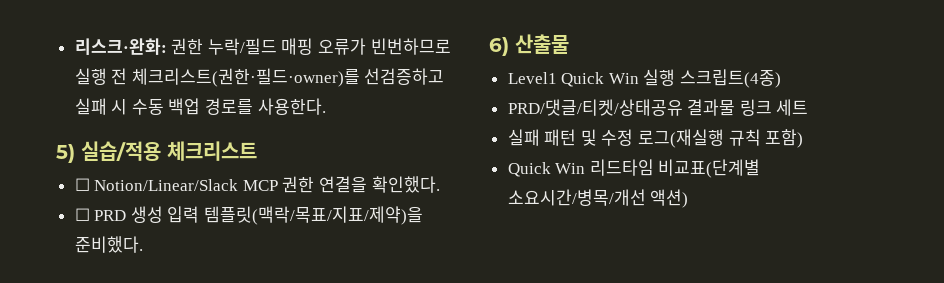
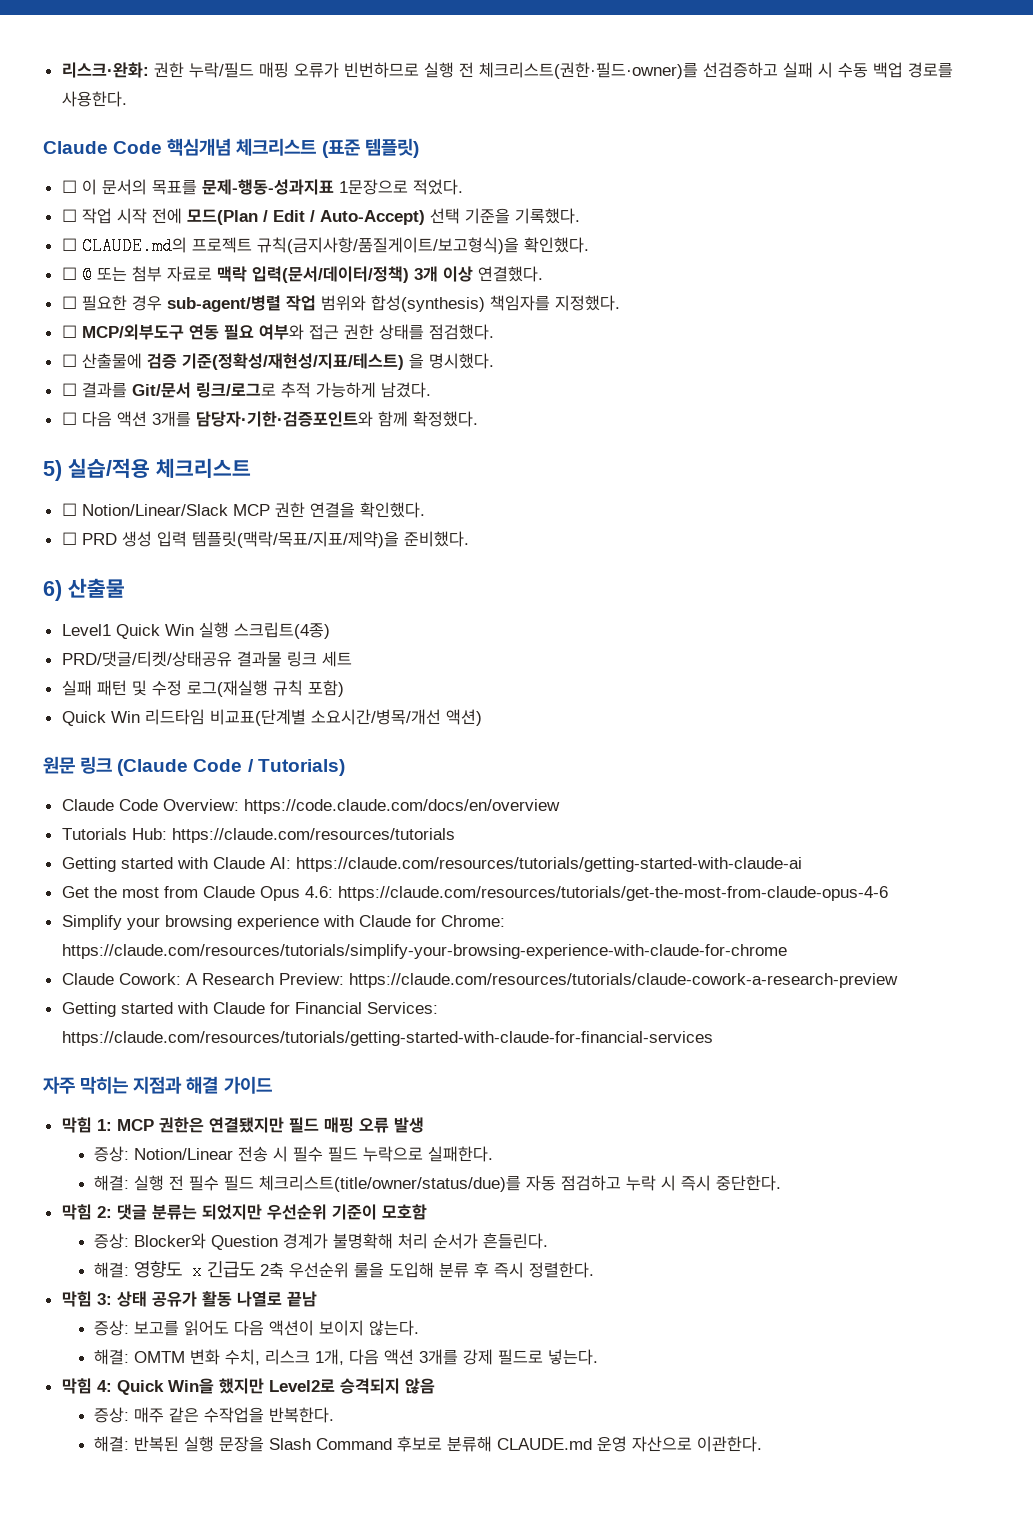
(326, 106) none -> [43,138,419,158] [61,179,463,195] [61,208,580,225] [61,237,589,255] [61,266,543,284] [61,295,620,312] [61,324,494,340] [61,353,494,370] [61,382,431,398] [61,411,478,427] // Claude Code 핵심개념 체크리스트 (표준 템플릿) // ☐ 이 문서의 목표를 문제-행동-성과지표 1문장으로 적었다. // ☐ 작업 시작 전에 모드(Plan / Edit / Auto-Accept) 선택 기준을 기록했다. // ☐ CLAUDE.md의 프로젝트 규칙(금지사항/품질게이트/보고형식)을 확인했다. // ☐ @ 또는 첨부 자료로 맥락 입력(문서/데이터/정책) 3개 이상 연결했다. // ☐ 필요한 경우 sub-agent/병렬 작업 범위와 합성(synthesis) 책임자를 지정했다. // ☐ MCP/외부도구 연동 필요 여부와 접근 권한 상태를 점검했다. // ☐ 산출물에 검증 기준(정확성/재현성/지표/테스트) 을 명시했다. // ☐ 결과를 Git/문서 링크/로그로 추적 가능하게 남겼다. // ☐ 다음 액션 3개를 담당자·기한·검증포인트와 함께 확정했다.
(689, 198) none -> [43,756,345,776] [61,799,560,814] [61,828,455,843] [61,857,802,872] [61,886,888,901] [61,915,505,930] [61,944,787,959] [61,973,898,988] [61,1002,438,1017] [61,1031,713,1046] [43,1076,272,1094] [61,1117,424,1133] [93,1146,493,1162] [93,1175,781,1192] [61,1204,427,1220] [93,1233,548,1250] [93,1260,595,1280] [61,1291,317,1307] [93,1320,419,1336] [93,1349,598,1365] [61,1378,435,1395] [93,1407,334,1423] [93,1436,762,1452] // 원문 링크 (Claude Code / Tutorials) // Claude Code Overview: https://code.claude.com/docs/en/overview // Tutorials Hub: https://claude.com/resources/tutorials // Getting started with Claude AI: https://claude.com/resources/tutorials/getting-started-with-claude-ai // Get the most from Claude Opus 4.6: https://claude.com/resources/tutorials/get-the-most-from-claude-opus-4-6 // Simplify your browsing experience with Claude for Chrome: https://claude.com/resources/tutorials/simplify-your-browsing-experience-with-claude-for-chrome // Claude Cowork: A Research Preview: https://claude.com/resources/tutorials/claude-cowork-a-research-preview // Getting started with Claude for Financial Services: https://claude.com/resources/tutorials/getting-started-with-claude-for-financial-services // 자주 막히는 지점과 해결 가이드 // 막힘 1: MCP 권한은 연결됐지만 필드 매핑 오류 발생 // 증상: Notion/Linear 전송 시 필수 필드 누락으로 실패한다. // 해결: 실행 전 필수 필드 체크리스트(title/owner/status/due)를 자동 점검하고 누락 시 즉시 중단한다. // 막힘 2: 댓글 분류는 되었지만 우선순위 기준이 모호함 // 증상: Blocker와 Question 경계가 불명확해 처리 순서가 흔들린다. // 해결: 영향도 x 긴급도 2축 우선순위 룰을 도입해 분류 후 즉시 정렬한다. // 막힘 3: 상태 공유가 활동 나열로 끝남 // 증상: 보고를 읽어도 다음 액션이 보이지 않는다. // 해결: OMTM 변화 수치, 리스크 1개, 다음 액션 3개를 강제 필드로 넣는다. // 막힘 4: Quick Win을 했지만 Level2로 승격되지 않음 // 증상: 매주 같은 수작업을 반복한다. // 해결: 반복된 실행 문장을 Slash Command 후보로 분류해 CLAUDE.md 운영 자산으로 이관한다.

